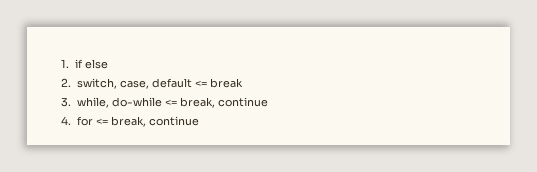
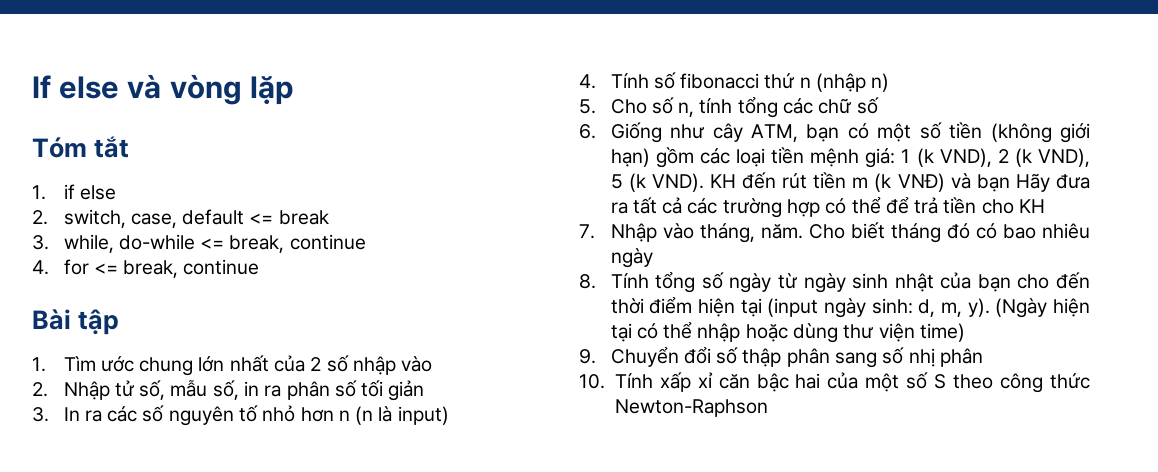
(61, 63) none -> [32,74,294,105] [32,136,130,158] If else và vòng lặp // Tóm tắt //
(199, 121) none -> [32,309,120,335] [32,355,433,376] [32,380,425,401] [32,405,449,426] [579,72,890,92] [579,97,879,118] [579,122,1090,143] [610,147,1090,168] [610,172,1091,192] [610,197,1045,218] [579,222,1090,243] [610,248,653,268] [579,272,1090,293] [610,297,1090,318] [610,322,965,343] [579,347,983,368] [579,372,1090,393] [614,399,768,417] // Bài tập // 1. Tìm ước chung lớn nhất của 2 số nhập vào // 2. Nhập tử số, mẫu số, in ra phân số tối giản // 3. In ra các số nguyên tố nhỏ hơn n (n là input) // 4. Tính số fibonacci thứ n (nhập n) // 5. Cho số n, tính tổng các chữ số // 6. Giống như cây ATM, bạn có một số tiền (không giới hạn) gồm các loại tiền mệnh giá: 1 (k VND), 2 (k VND), 5 (k VND). KH đến rút tiền m (k VNĐ) và bạn Hãy đưa ra tất cả các trường hợp có thể để trả tiền cho KH // 7. Nhập vào tháng, năm. Cho biết tháng đó có bao nhiêu ngày // 8. Tính tổng số ngày từ ngày sinh nhật của bạn cho đến thời điểm hiện tại (input ngày sinh: d, m, y). (Ngày hiện tại có thể nhập hoặc dùng thư viện time) // 9. Chuyển đổi số thập phân sang số nhị phân // 10. Tính xấp xỉ căn bậc hai của một số S theo công thức Newton-Raphson

